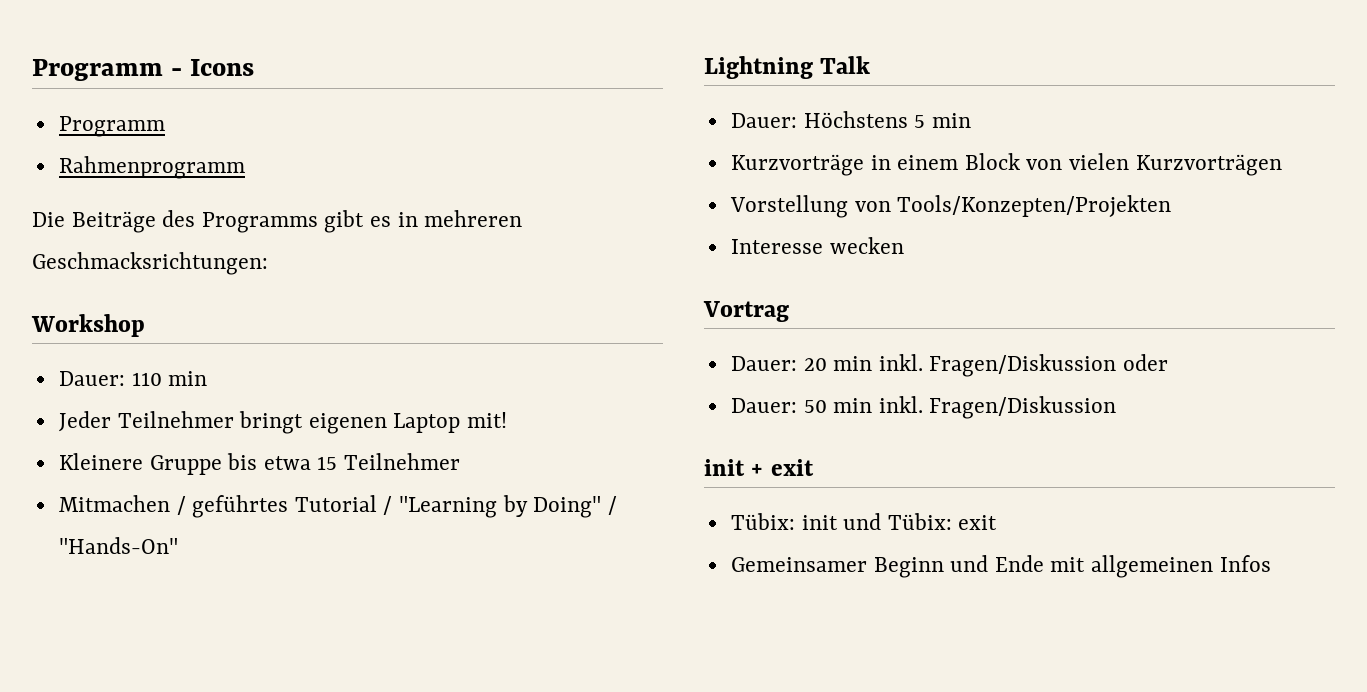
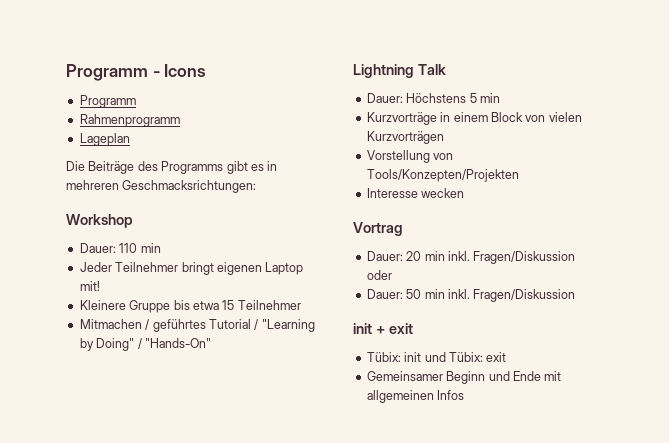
(245, 167) none -> [79,133,130,146] // Lageplan

